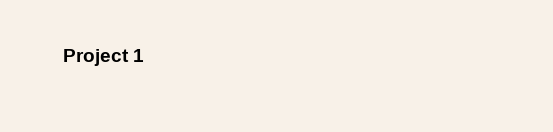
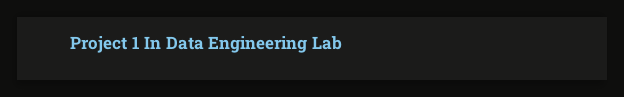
(145, 55) none -> [144,36,342,53] In Data Engineering Lab

